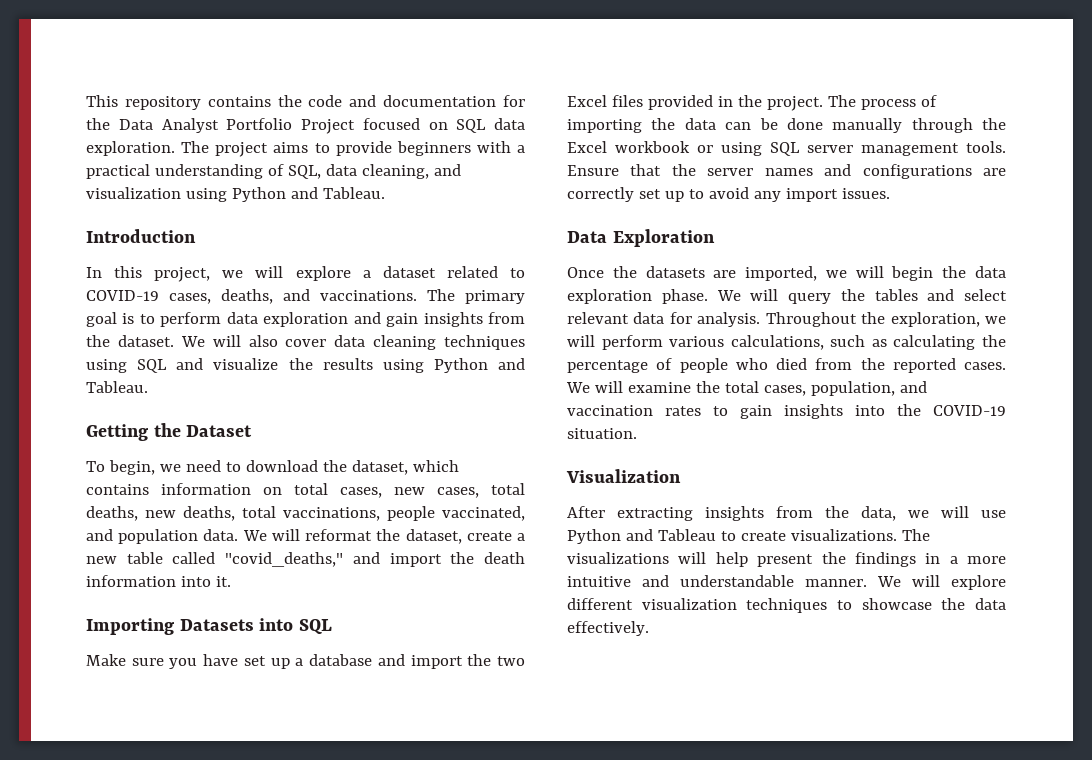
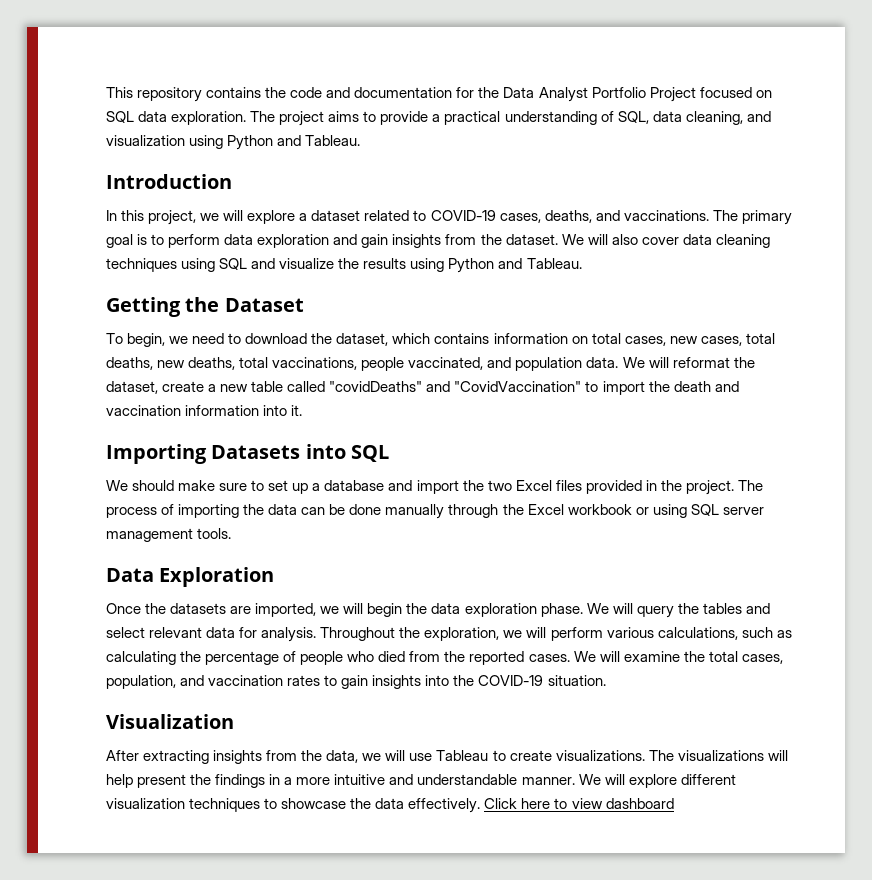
[396,141,511,156] beginners with -> (429, 118) none
[225,552,380,567] "covid_deaths," and -> [329,381,599,392] "covidDeaths" and "CovidVaccination" to
(525, 558) none -> [714,381,739,392] [106,405,181,416] and vaccination
[86,654,239,669] Make sure you have -> [106,480,265,491] We should make sure to
[567,164,1006,179] [567,187,890,202] Ensure that the server names and configurations are correctly set up to avoid any import issues. -> (232, 533) none
[567,529,653,544] Python and -> (433, 757) none
(649, 628) none -> [484,798,674,809] Click here to view dashboard

